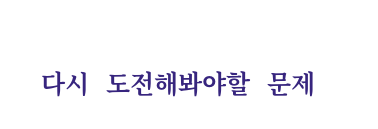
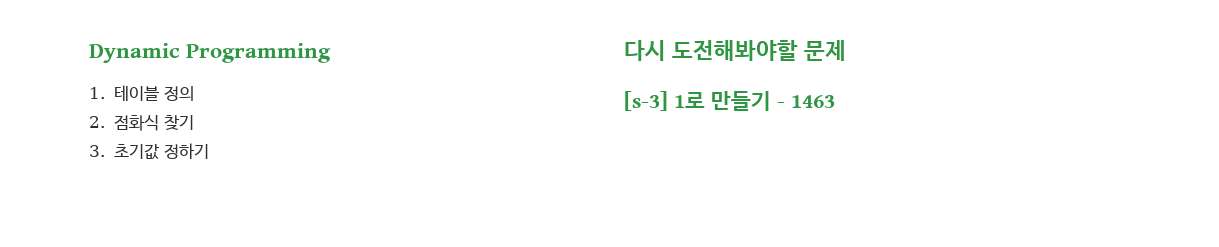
[41,71,315,97] 다시 도전해봐야할 문제 -> [89,43,332,63] [89,85,194,101] [89,115,194,131] [89,143,209,160] [624,40,847,61] [624,91,835,111] Dynamic Programming // 1. 테이블 정의 // 2. 점화식 찾기 // 3. 초기값 정하기 // 다시 도전해봐야할 문제 // [s-3] 1로 만들기 - 1463

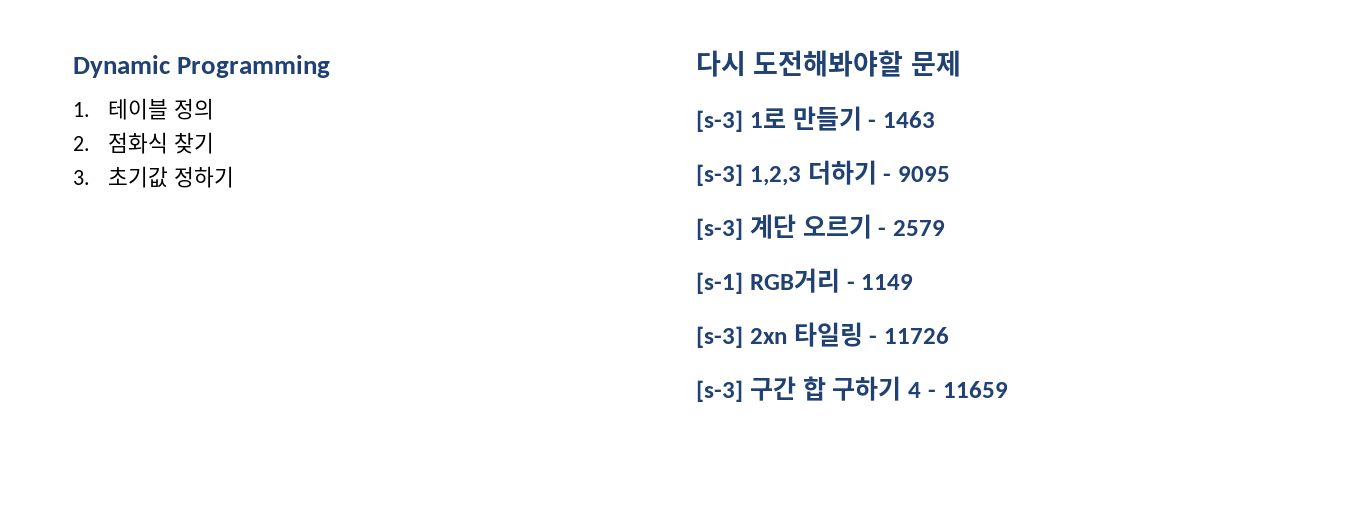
(835, 101) none -> [696,160,950,186] [696,214,945,240] [696,268,914,294] [696,322,949,348] [696,376,1008,402] // [s-3] 1,2,3 더하기 - 9095 // [s-3] 계단 오르기 - 2579 // [s-1] RGB거리 - 1149 // [s-3] 2xn 타일링 - 11726 // [s-3] 구간 합 구하기 4 - 11659

